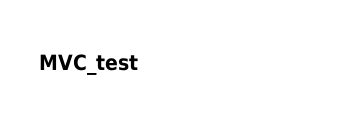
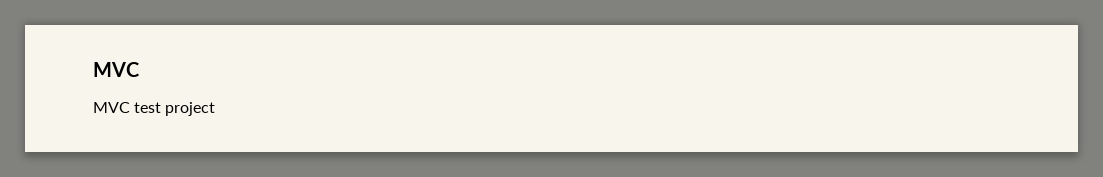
[39,54,138,75] MVC_test -> [93,62,139,77] [93,102,216,116] MVC // MVC test project

